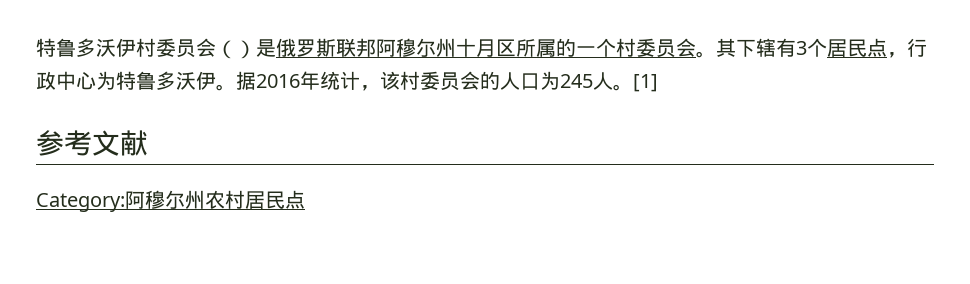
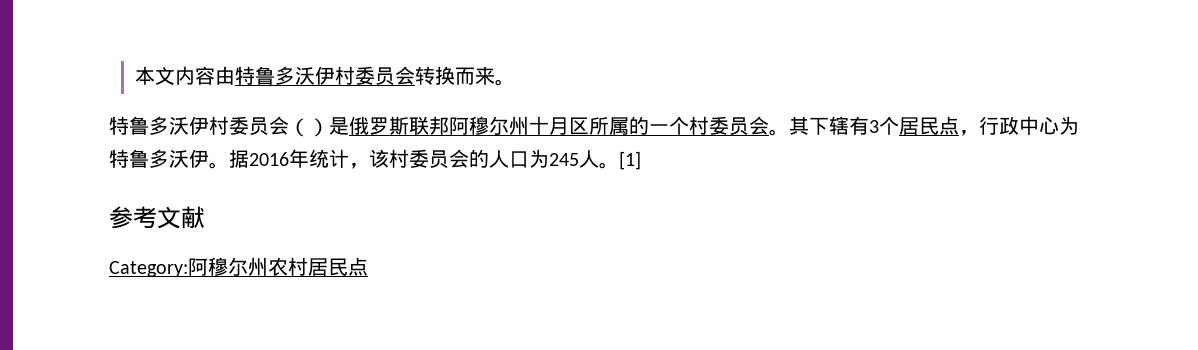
(36, 47) none -> [134,66,515,86] 本文内容由特鲁多沃伊村委员会转换而来。 //

